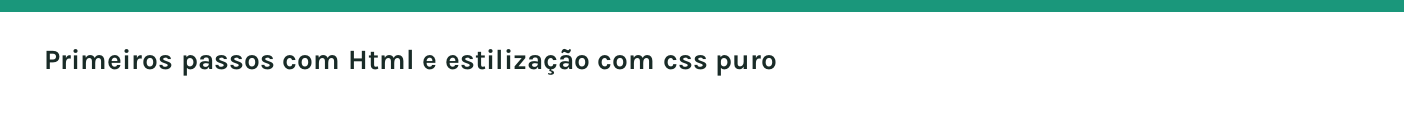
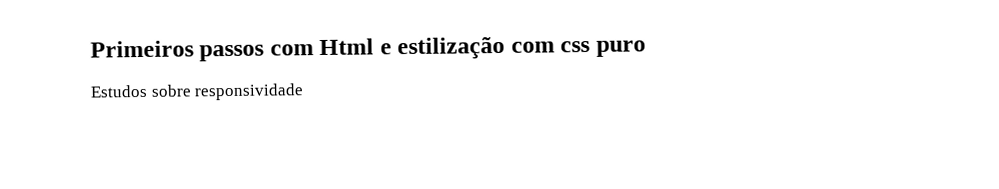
(778, 65) none -> [90,83,305,101] // Estudos sobre responsividade

